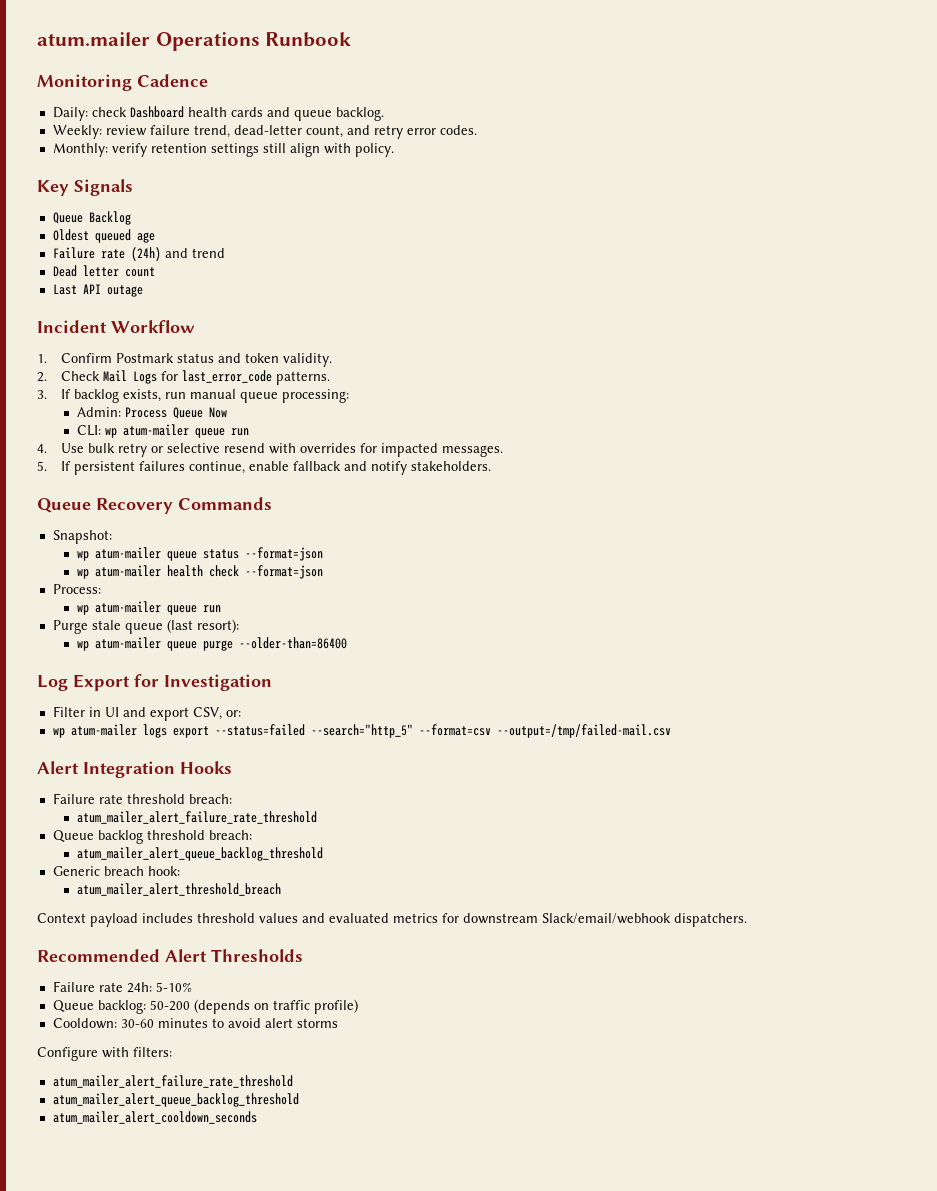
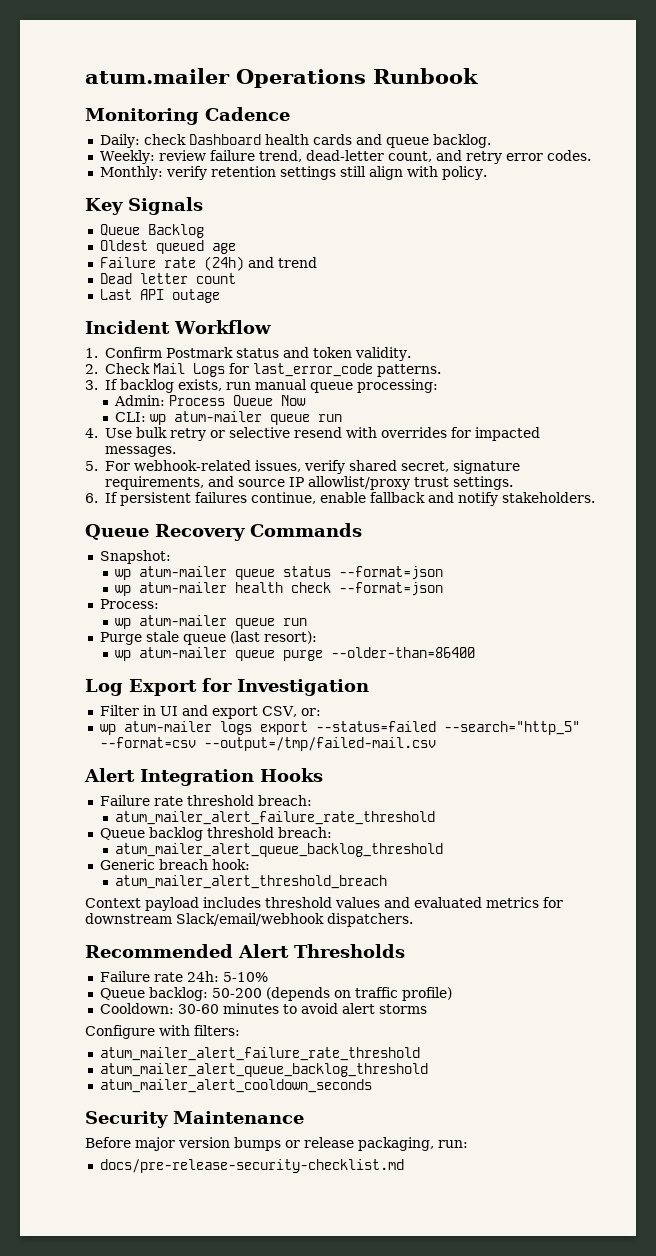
(47, 466) none -> [104,460,520,474] [104,476,513,490] [85,493,98,503] For webhook-related issues, verify shared secret, signature requirements, and source IP allowlist/proxy trust settings. // 6.
(257, 1117) none -> [85,1111,304,1128] [85,1137,468,1151] [99,1159,404,1173] // Security Maintenance // Before major version bumps or release packaging, run: // docs/pre-release-security-checklist.md

